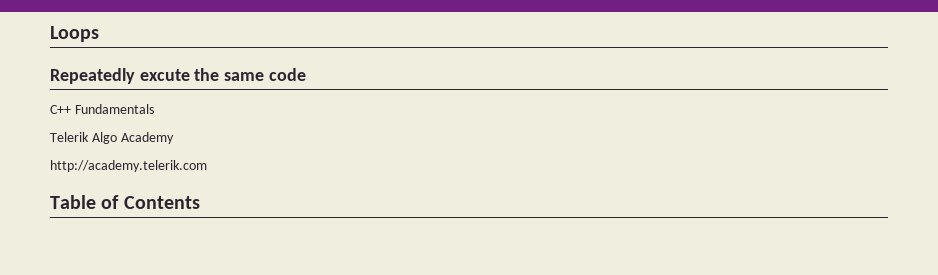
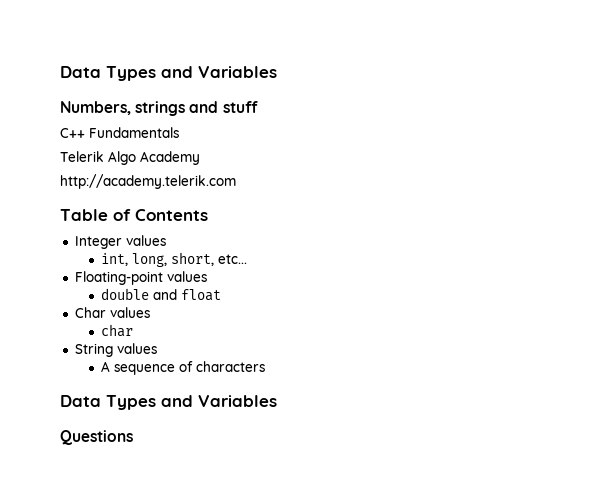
[50,26,99,42] [50,68,306,84] Loops // Repeatedly excute the same code -> [60,66,277,81] [60,101,258,116] Data Types and Variables // Numbers, strings and stuff
(200, 202) none -> [74,235,166,249] [100,252,247,267] [74,271,207,285] [100,288,221,301] [74,307,150,318] [100,324,133,337] [74,343,157,357] [100,361,265,375] [60,395,277,410] [60,430,133,445] // Integer values // int, long, short, etc... // Floating-point values // double and float // Char values // char // String values // A sequence of characters // Data Types and Variables // Questions

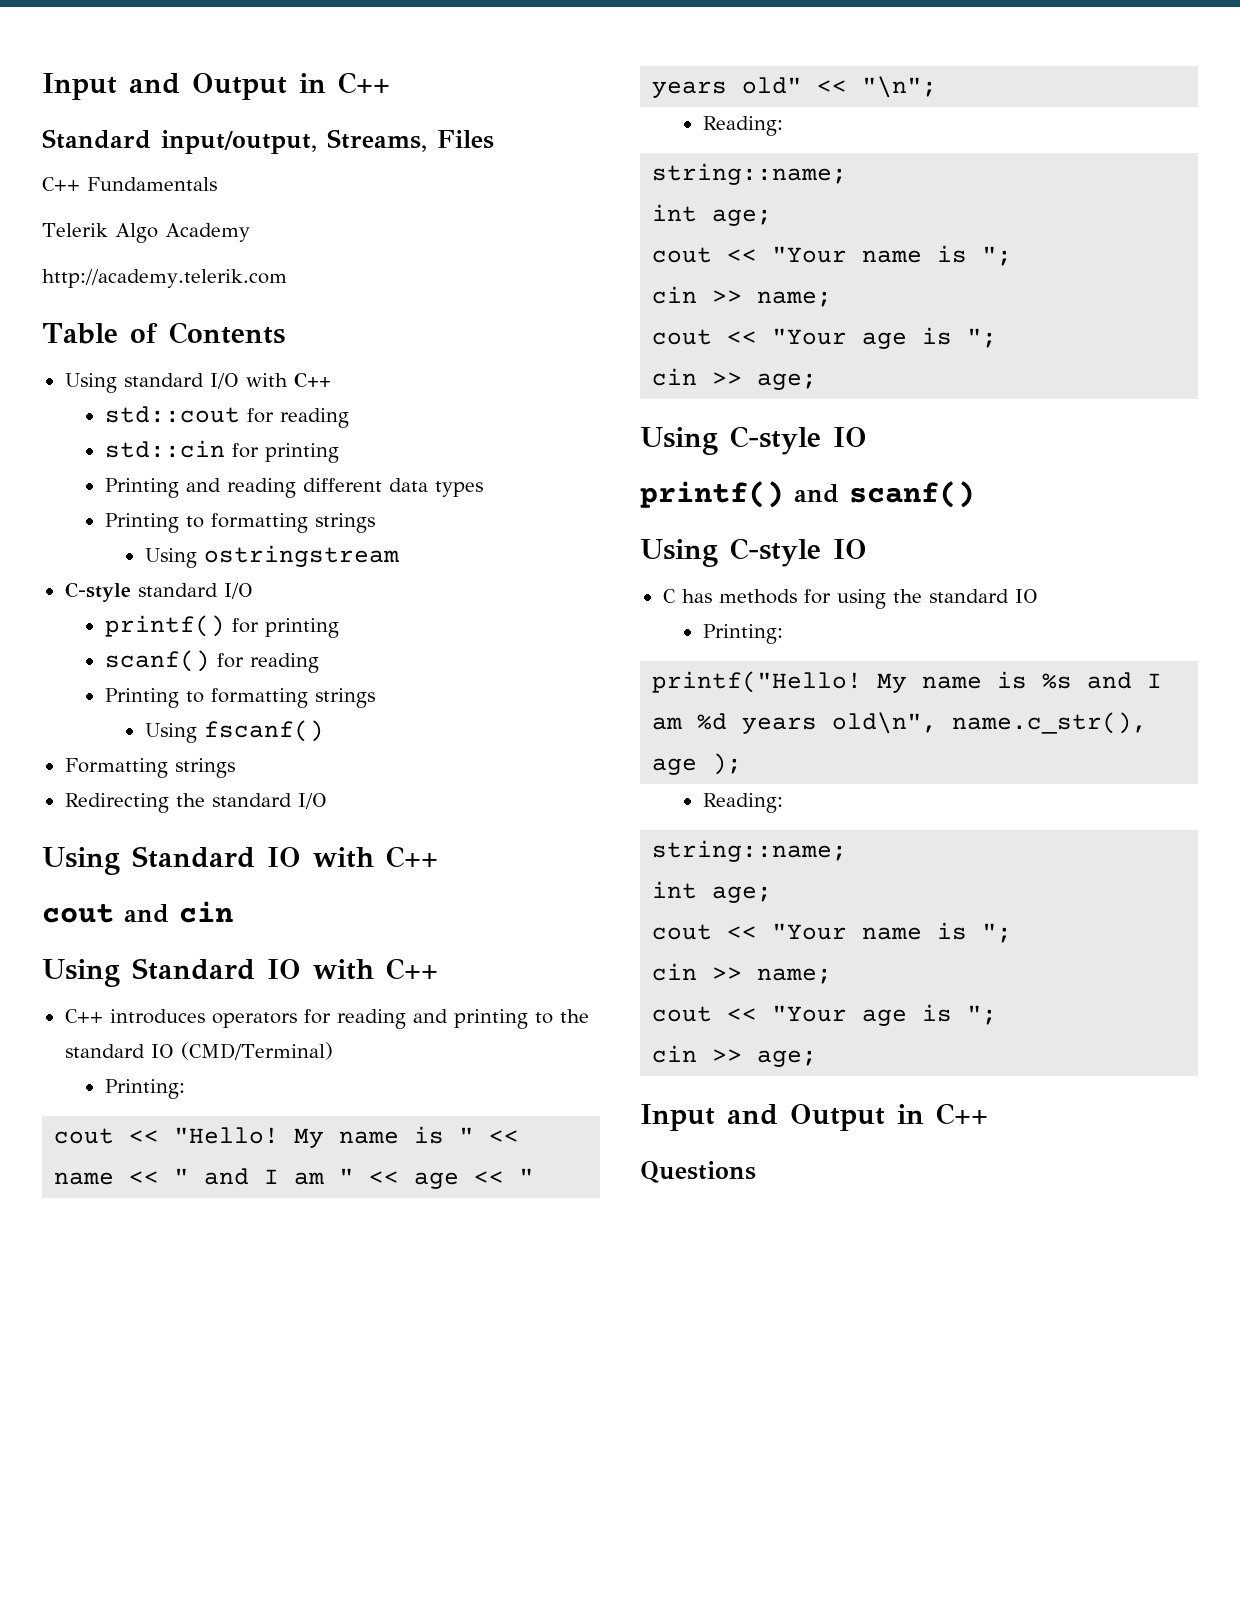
[60,66,277,81] [60,101,258,116] Data Types and Variables // Numbers, strings and stuff -> [42,72,390,100] [42,129,494,154] Input and Output in C++ // Standard input/output, Streams, Files
[74,235,166,249] [100,252,247,267] [74,271,207,285] [100,288,221,301] [74,307,150,318] [100,324,133,337] [74,343,157,357] [100,361,265,375] [60,395,277,410] Integer values // int, long, short, etc... // Floating-point values // double and float // Char values // char // String values // A sequence of characters // Data Types and Variables -> [64,372,331,393] [104,406,349,428] [104,440,339,463] [104,478,483,498] [104,513,375,533] [144,545,399,568] [64,582,253,602] [104,615,339,638] [104,650,319,673] [104,688,375,708] [144,720,324,743] [64,758,235,778] [64,793,327,813] [42,846,438,875] [42,901,233,923] [42,958,438,987] [64,1009,589,1029] [64,1042,333,1060] [104,1079,185,1099] [54,1126,520,1148] [54,1168,535,1189] [652,76,938,98] [702,116,783,136] [652,163,848,185] [652,204,773,226] [652,245,1013,266] [652,286,833,307] [652,327,998,349] [652,368,818,390] [640,426,867,455] [640,481,975,508] [640,538,867,567] [662,589,1038,609] [702,624,783,644] [652,671,1163,693] [652,712,1148,734] [652,753,743,775] [702,793,783,813] [652,840,848,862] [652,881,773,903] [652,922,1013,943] [652,963,833,984] [652,1004,998,1026] [652,1045,818,1067] [640,1103,988,1131] Using standard I/O with C++ // std::cout for reading // std::cin for printing // Printing and reading different data types // Printing to formatting strings // Using ostringstream // C-style standard I/O // printf() for printing // scanf() for reading // Printing to formatting strings // Using fscanf() // Formatting strings // Redirecting the standard I/O // Using Standard IO with C++ // cout and cin // Using Standard IO with C++ // C++ introduces operators for reading and printing to the standard IO (CMD/Terminal) // Printing: // cout << "Hello! My name is " << name << " and I am " << age << " years old" << "\n"; // Reading: // string::name; // int age; // cout << "Your name is "; // cin >> name; // cout << "Your age is "; // cin >> age; // Using C-style IO // printf() and scanf() // Using C-style IO // C has methods for using the standard IO // Printing: // printf("Hello! My name is %s and I am %d years old\n", name.c_str(), age ); // Reading: // string::name; // int age; // cout << "Your name is "; // cin >> name; // cout << "Your age is "; // cin >> age; // Input and Output in C++

